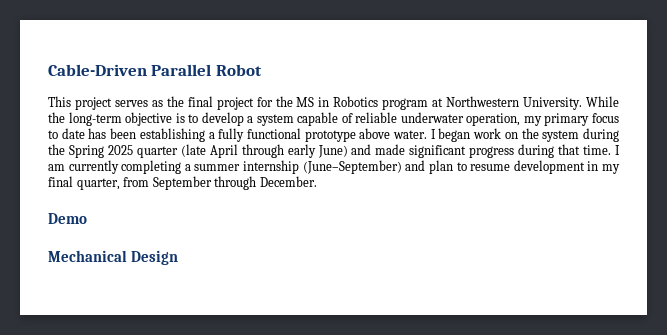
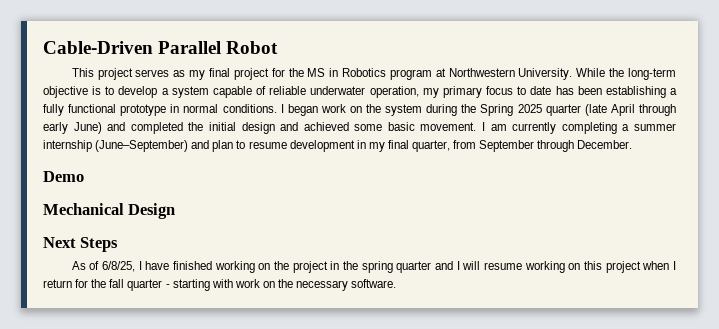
[166,96,184,107] the -> [189,70,206,80] my
[359,128,428,139] above water. -> [170,104,277,113] in normal conditions.
[375,144,612,158] made significant progress during that time. -> [130,122,477,134] completed the initial design and achieved some basic movement.
(179, 257) none -> [43,237,119,252] [71,261,677,273] [43,279,397,291] // Next Steps // As of 6/8/25, I have finished working on the project in the spring quarter and I will resume working on this project when I return for the fall quarter - starting with work on the necessary software.

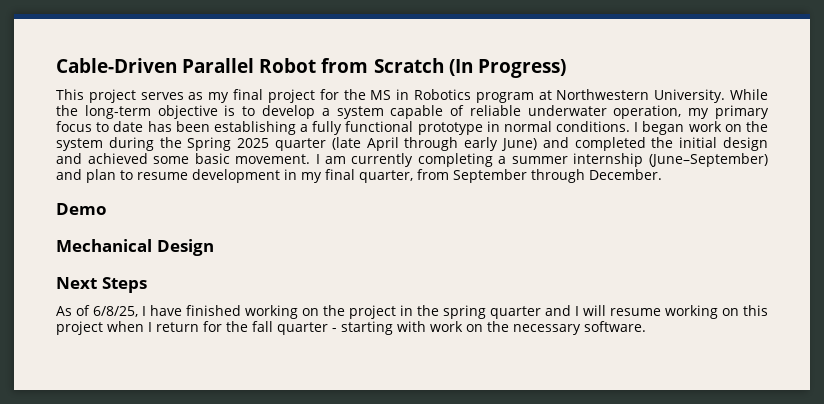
(279, 47) none -> [321,58,566,78] from Scratch (In Progress)

